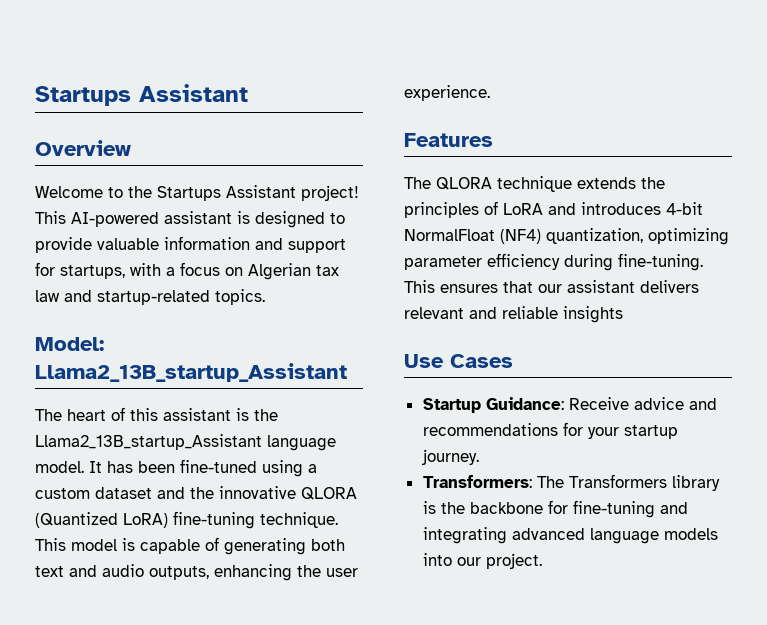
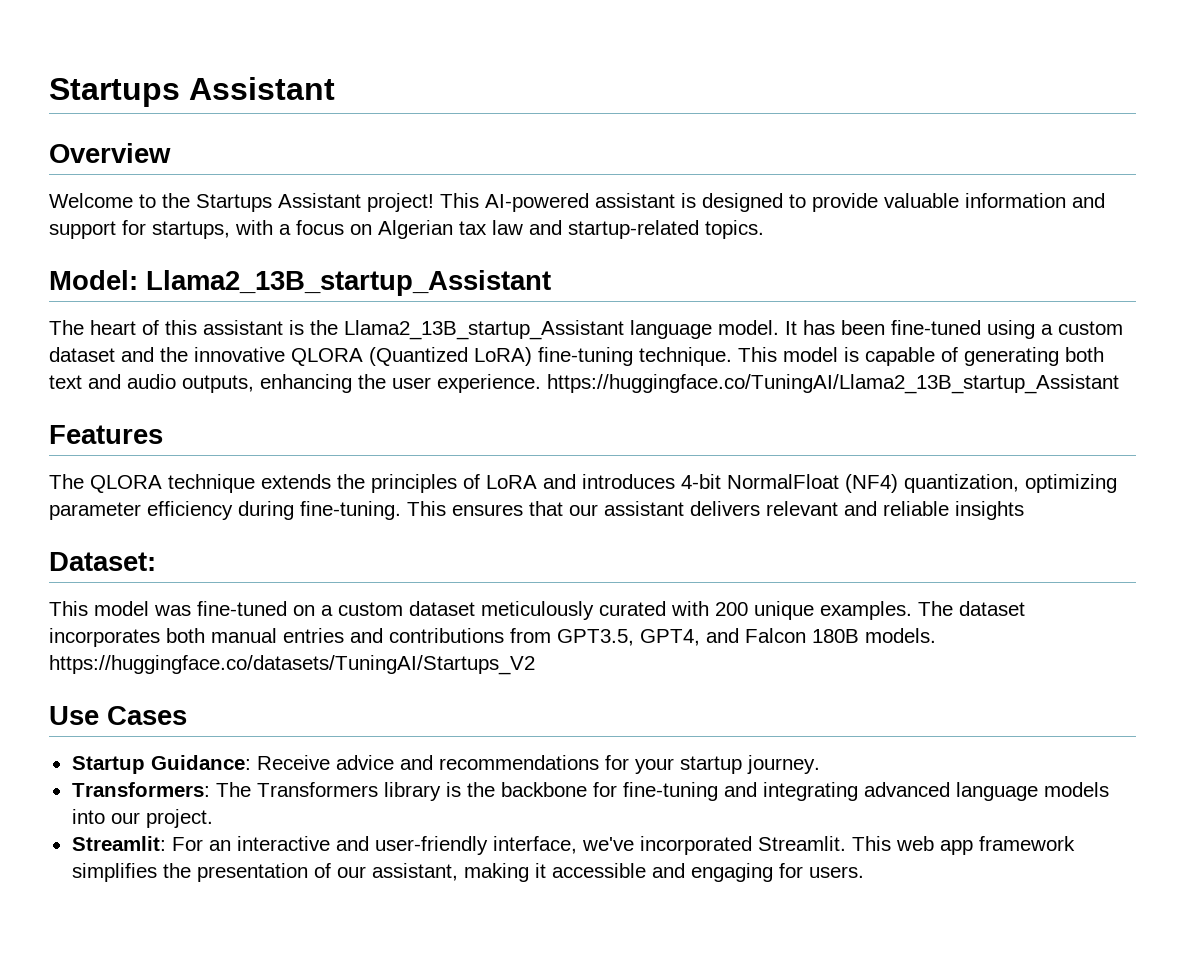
(490, 93) none -> [547,374,1119,394] https://huggingface.co/TuningAI/Llama2_13B_startup_Assistant
(623, 314) none -> [49,552,156,571] [49,601,1025,620] [49,628,936,647] [49,655,535,675] // Dataset: // This model was fine-tuned on a custom dataset meticulously curated with 200 unique examples. The dataset incorporates both manual entries and contributions from GPT3.5, GPT4, and Falcon 180B models. https://huggingface.co/datasets/TuningAI/Startups_V2
(542, 561) none -> [71,836,1075,855] [71,863,864,882] // Streamlit: For an interactive and user-friendly interface, we've incorporated Streamlit. This web app framework simplifies the presentation of our assistant, making it accessible and engaging for users.

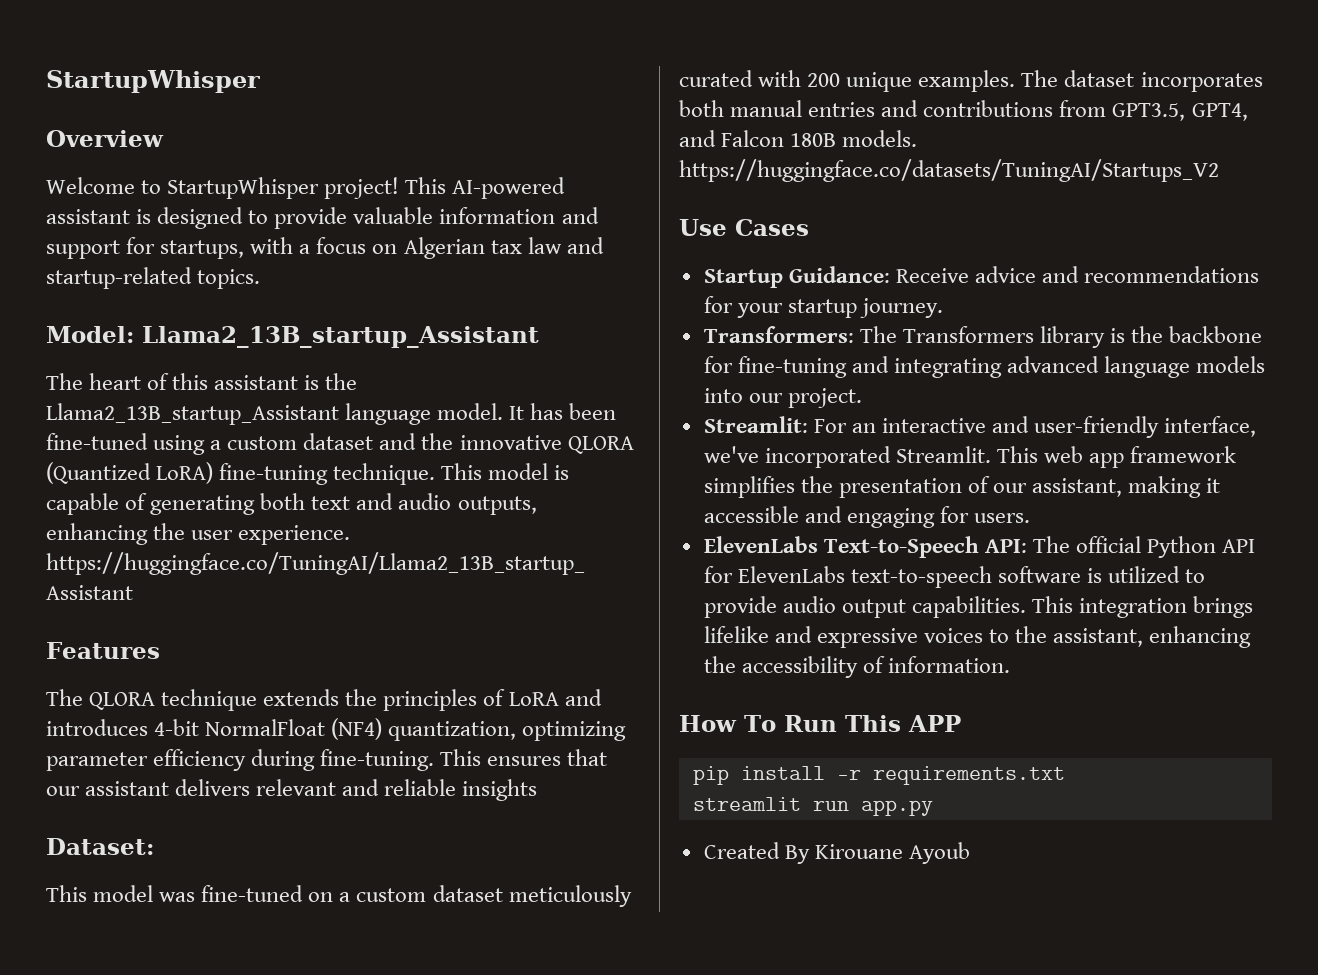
[49,77,335,107] Startups Assistant -> [46,70,260,93] StartupWhisper
[162,193,361,212] the Startups Assistant -> [167,177,320,199] StartupWhisper
(864, 872) none -> [703,536,1256,558] [703,566,1206,588] [703,596,1254,618] [703,626,1252,648] [703,656,1010,678] [679,715,961,732] [692,766,1065,785] [692,797,933,816] [703,842,970,864] // ElevenLabs Text-to-Speech API: The official Python API for ElevenLabs text-to-speech software is utilized to provide audio output capabilities. This integration brings lifelike and expressive voices to the assistant, enhancing the accessibility of information. // How To Run This APP // pip install -r requirements.txt // streamlit run app.py // Created By Kirouane Ayoub

